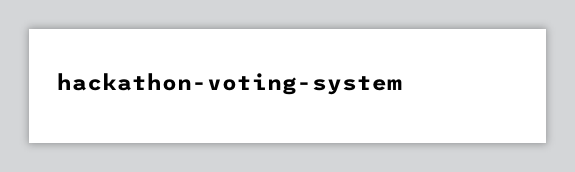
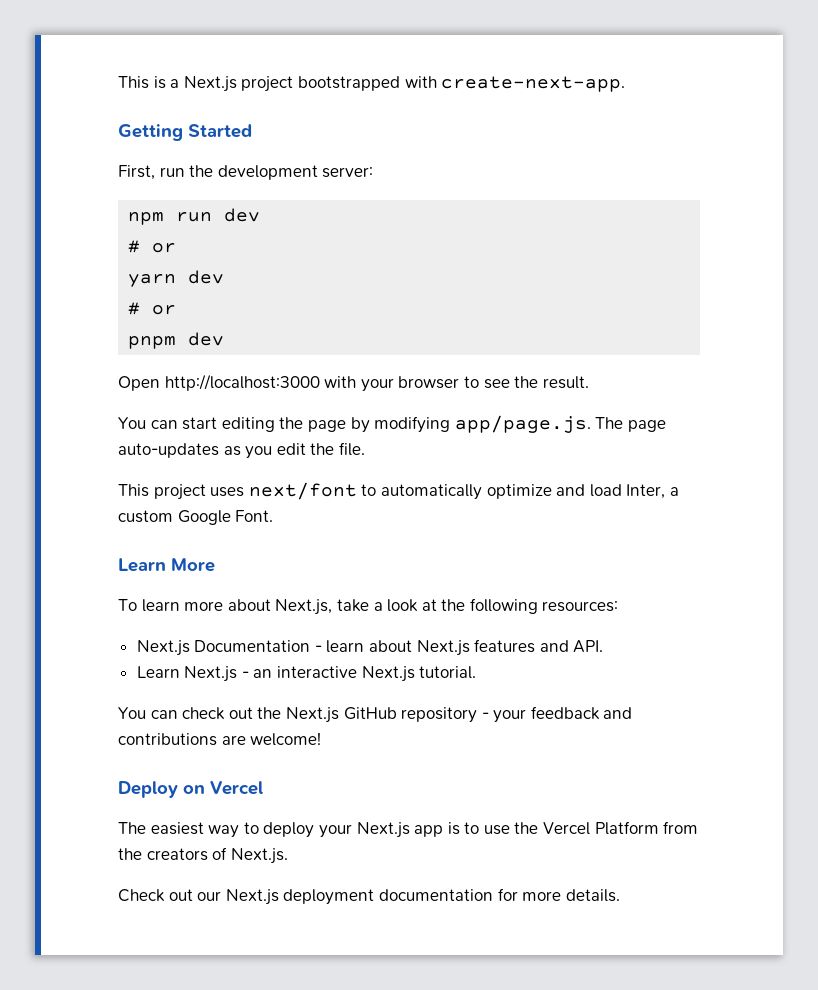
[57,73,402,95] hackathon-voting-system -> [118,76,626,92] [118,124,252,141] [118,165,374,180] [128,208,261,225] [128,240,177,253] [128,270,225,287] [128,302,177,315] [128,332,225,349] [118,374,589,392] [118,415,666,433] [118,442,365,459] [118,482,679,500] [118,510,274,525] [118,558,215,572] [118,598,619,615] [136,639,604,656] [136,666,477,682] [118,706,633,723] [118,732,322,746] [118,781,263,798] [118,821,699,838] [118,847,288,864] [118,888,620,905] This is a Next.js project bootstrapped with create-next-app. // Getting Started // First, run the development server: // npm run dev // # or // yarn dev // # or // pnpm dev // Open http://localhost:3000 with your browser to see the result. // You can start editing the page by modifying app/page.js. The page auto-updates as you edit the file. // This project uses next/font to automatically optimize and load Inter, a custom Google Font. // Learn More // To learn more about Next.js, take a look at the following resources: // Next.js Documentation - learn about Next.js features and API. // Learn Next.js - an interactive Next.js tutorial. // You can check out the Next.js GitHub repository - your feedback and contributions are welcome! // Deploy on Vercel // The easiest way to deploy your Next.js app is to use the Vercel Platform from the creators of Next.js. // Check out our Next.js deployment documentation for more details.

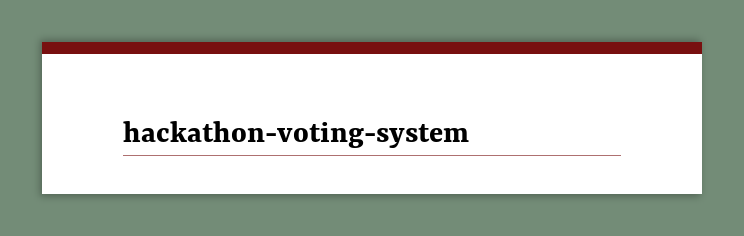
[118,76,626,92] [118,124,252,141] [118,165,374,180] [128,208,261,225] [128,240,177,253] [128,270,225,287] [128,302,177,315] [128,332,225,349] [118,374,589,392] [118,415,666,433] [118,442,365,459] [118,482,679,500] [118,510,274,525] [118,558,215,572] [118,598,619,615] [136,639,604,656] [136,666,477,682] [118,706,633,723] [118,732,322,746] [118,781,263,798] [118,821,699,838] [118,847,288,864] [118,888,620,905] This is a Next.js project bootstrapped with create-next-app. // Getting Started // First, run the development server: // npm run dev // # or // yarn dev // # or // pnpm dev // Open http://localhost:3000 with your browser to see the result. // You can start editing the page by modifying app/page.js. The page auto-updates as you edit the file. // This project uses next/font to automatically optimize and load Inter, a custom Google Font. // Learn More // To learn more about Next.js, take a look at the following resources: // Next.js Documentation - learn about Next.js features and API. // Learn Next.js - an interactive Next.js tutorial. // You can check out the Next.js GitHub repository - your feedback and contributions are welcome! // Deploy on Vercel // The easiest way to deploy your Next.js app is to use the Vercel Platform from the creators of Next.js. // Check out our Next.js deployment documentation for more details. -> [123,121,469,148] hackathon-voting-system

